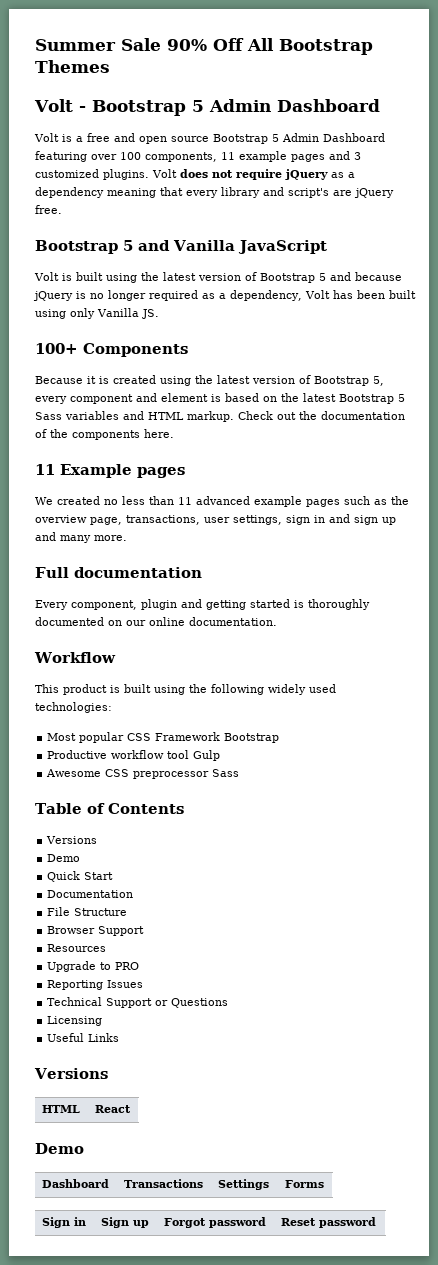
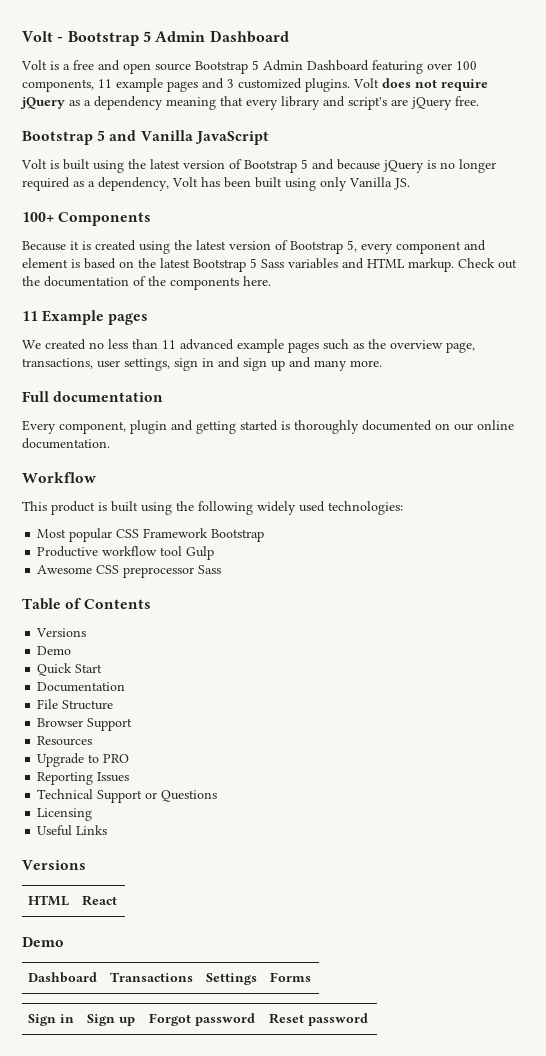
[35,38,373,55] [35,60,110,73] Summer Sale 90% Off All Bootstrap Themes // -> (22, 36) none

